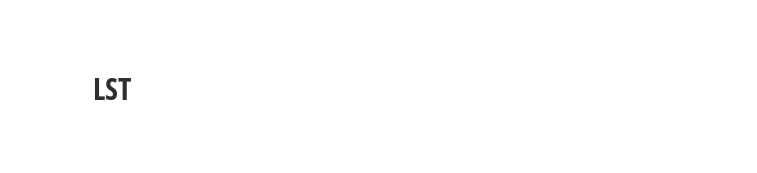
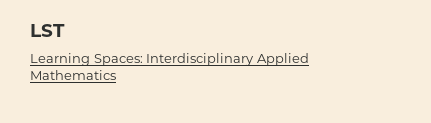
(131, 89) none -> [30,53,309,66] [30,70,116,80] // Learning Spaces: Interdisciplinary Applied Mathematics

